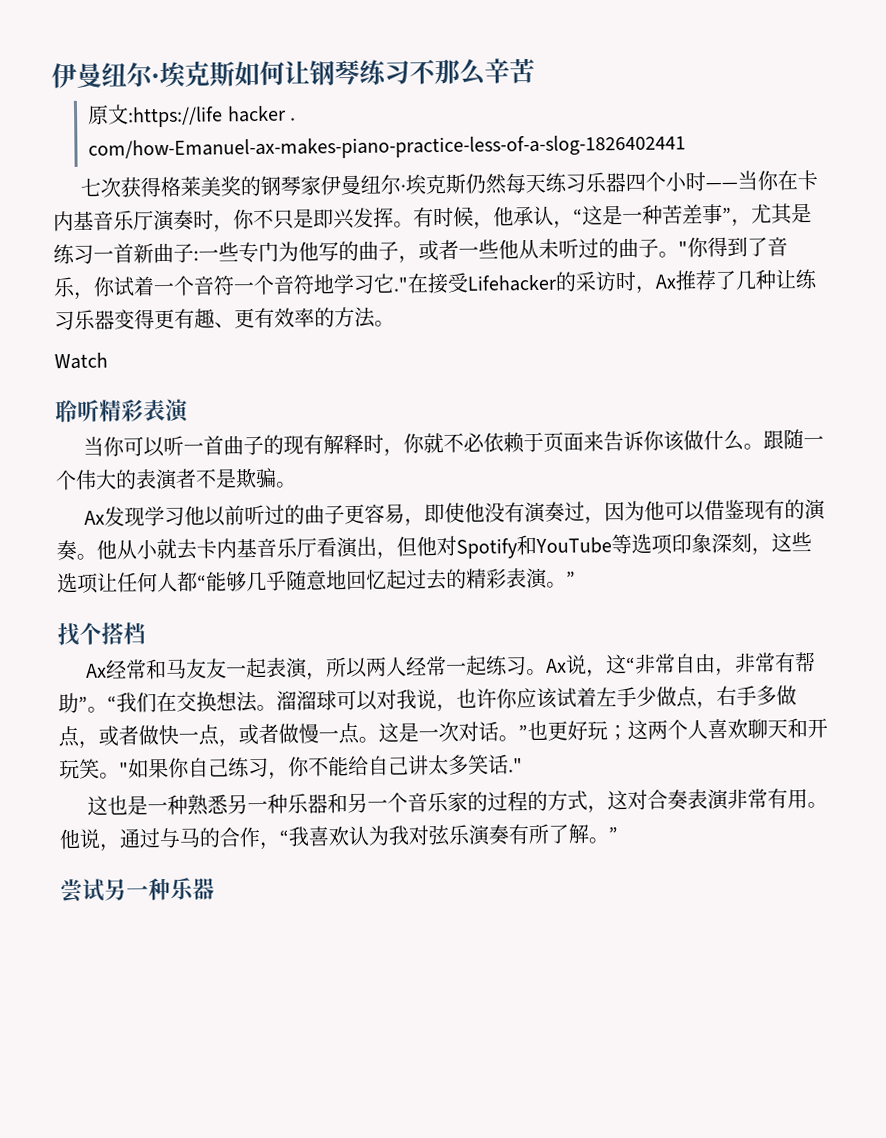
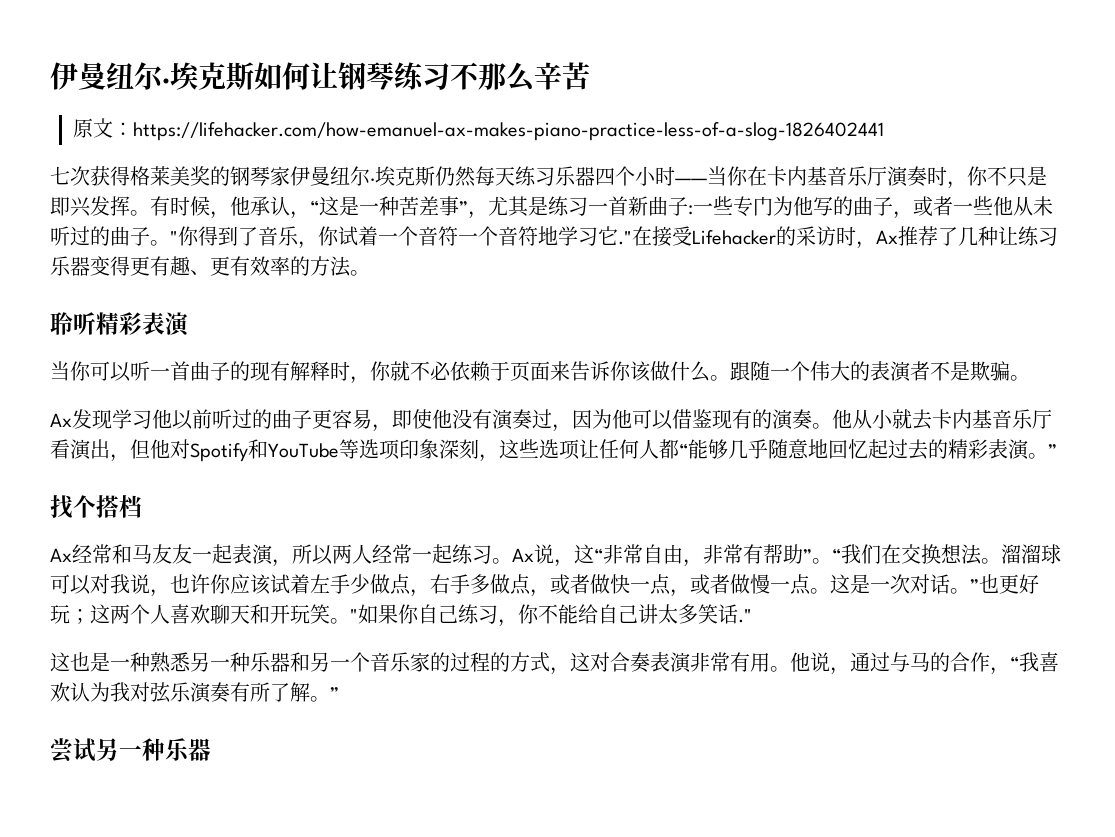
[127,105,297,128] [88,134,687,161] :https://life hacker . com/how-Emanuel-ax-makes-piano-practice-less-of-a-slog-1826402441 -> [112,122,884,141] ：https://lifehacker.com/how-emanuel-ax-makes-piano-practice-less-of-a-slog-1826402441
[54,352,108,370] // Watch -> (370, 273) none

